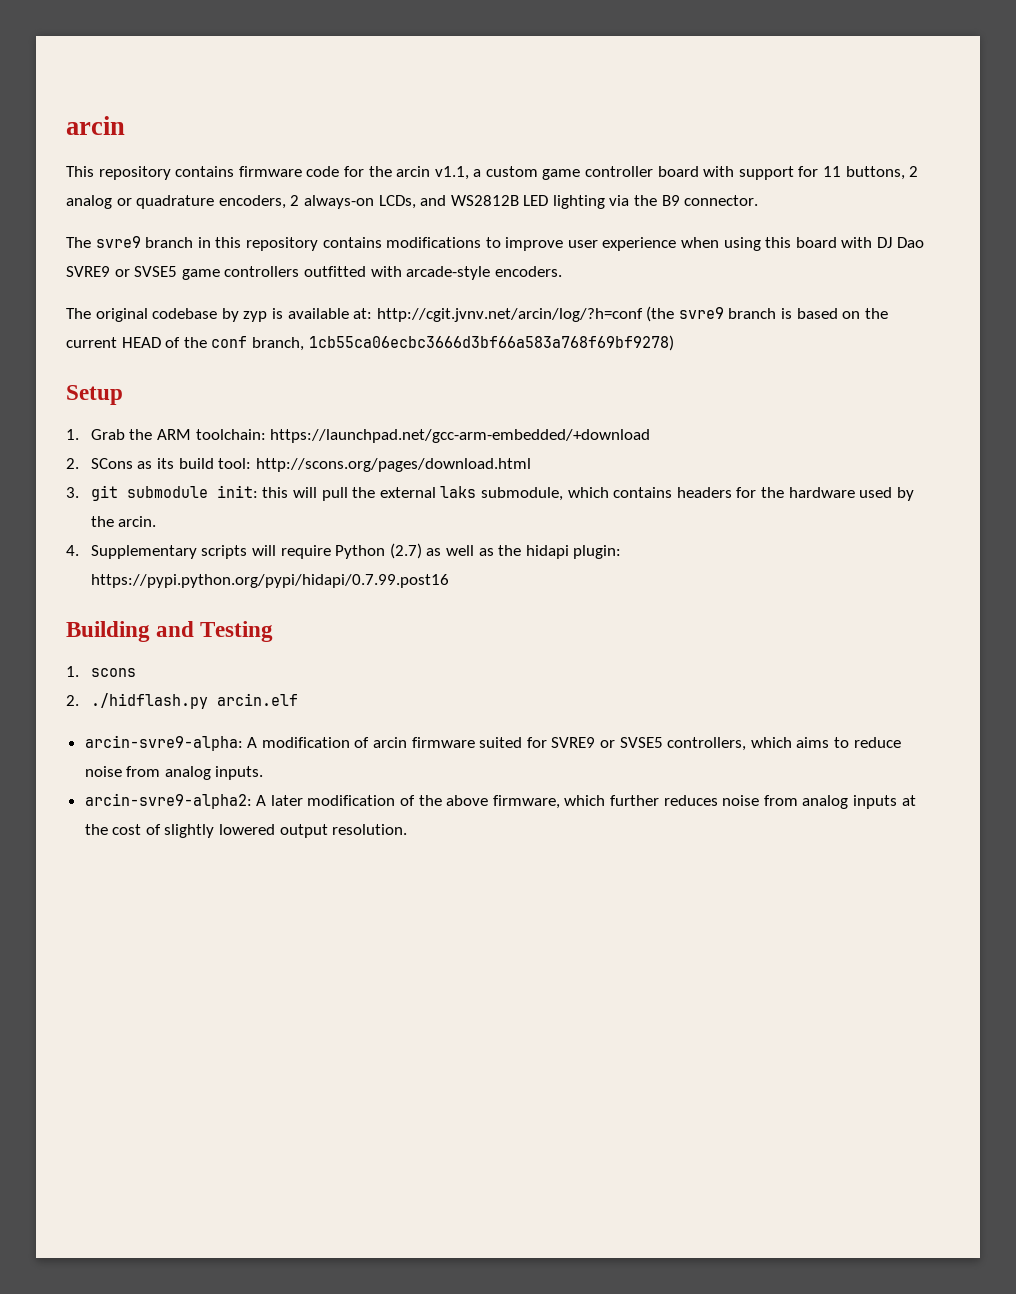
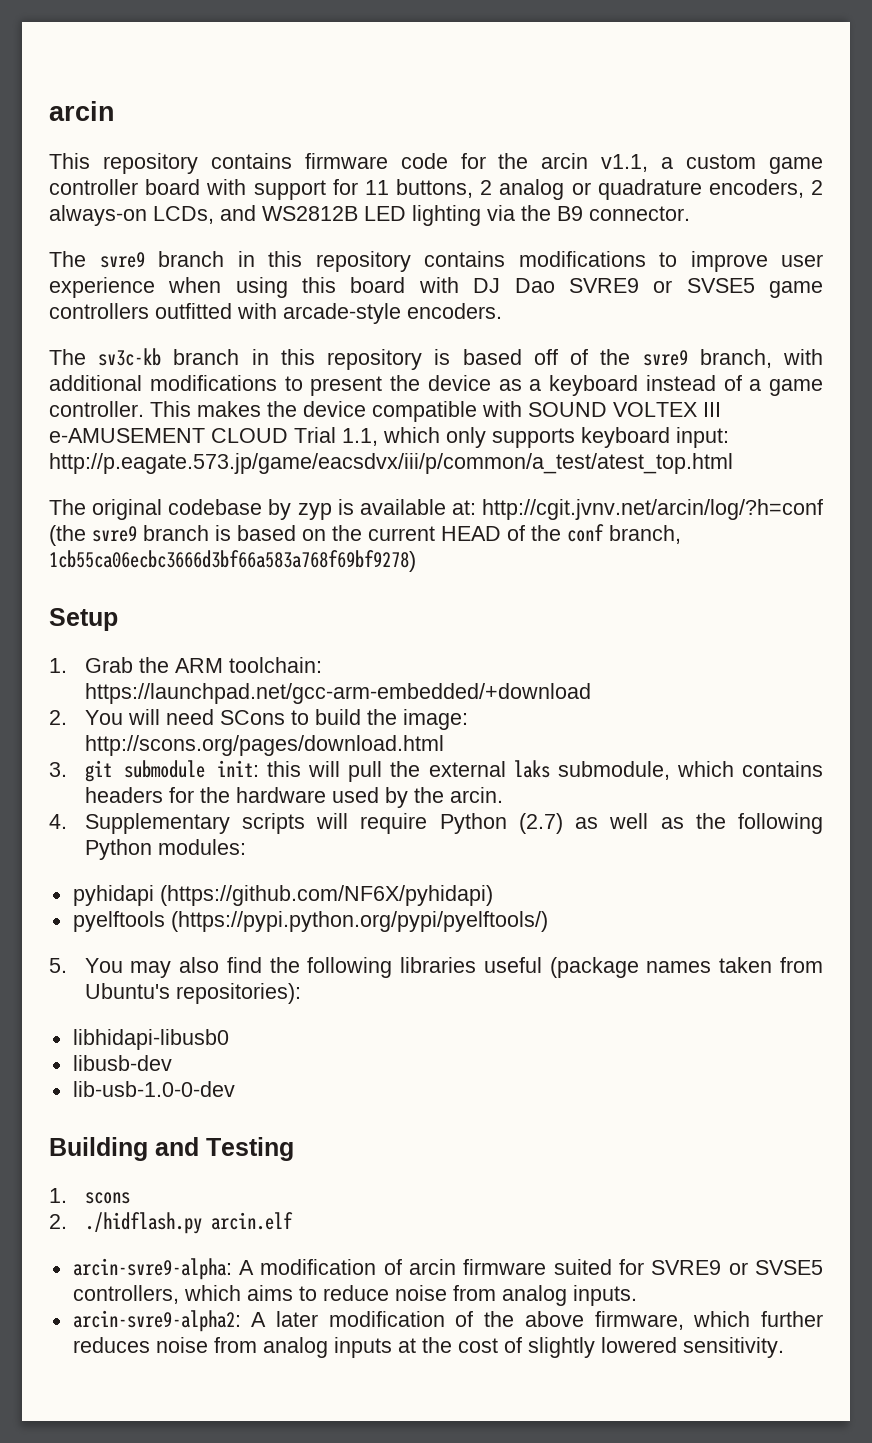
(562, 271) none -> [49,348,824,370] [49,375,823,396] [49,401,721,422] [49,427,729,448] [49,453,733,474] // The sv3c-kb branch in this repository is based off of the svre9 branch, with additional modifications to present the device as a keyboard instead of a game controller. This makes the device compatible with SOUND VOLTEX III e-AMUSEMENT CLOUD Trial 1.1, which only supports keyboard input: http://p.eagate.573.jp/game/eacsdvx/iii/p/common/a_test/atest_top.html
[90,458,252,469] SCons as its build tool: -> [84,709,468,730] You will need SCons to build the image:
[525,545,622,559] [90,574,449,588] hidapi plugin: https://pypi.python.org/pypi/hidapi/0.7.99.post16 -> [737,813,823,834] [84,839,246,860] [72,885,493,906] [72,911,548,932] [49,957,823,978] [84,983,301,1004] [72,1029,229,1050] [72,1055,172,1071] [72,1081,235,1097] following Python modules: // pyhidapi (https://github.com/NF6X/pyhidapi) // pyelftools (https://pypi.python.org/pypi/pyelftools/) // 5. You may also find the following libraries useful (package names taken from Ubuntu's repositories): // libhidapi-libusb0 // libusb-dev // lib-usb-1.0-0-dev
[279,824,408,838] output resolution. -> [682,1337,784,1358] sensitivity.

